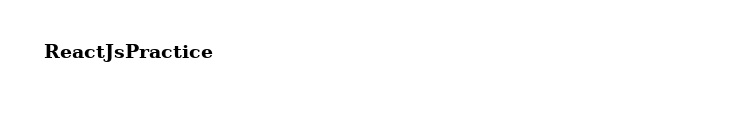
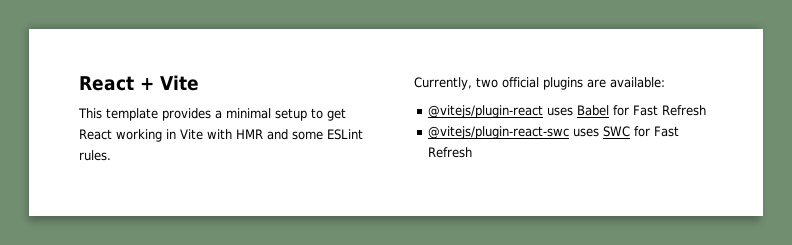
[44,44,213,62] ReactJsPractice -> [79,75,199,91] [78,108,346,121] [79,129,363,142] [79,150,111,161] [414,77,665,90] [428,105,707,118] [428,126,680,139] [428,147,473,158] React + Vite // This template provides a minimal setup to get React working in Vite with HMR and some ESLint rules. // Currently, two official plugins are available: // @vitejs/plugin-react uses Babel for Fast Refresh // @vitejs/plugin-react-swc uses SWC for Fast Refresh

